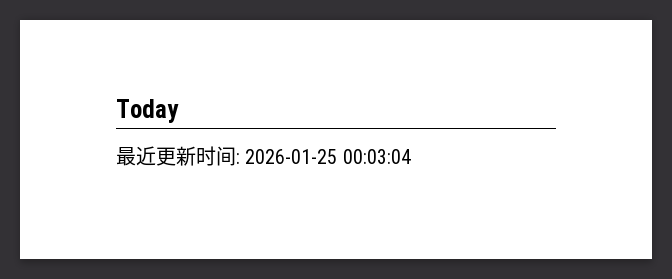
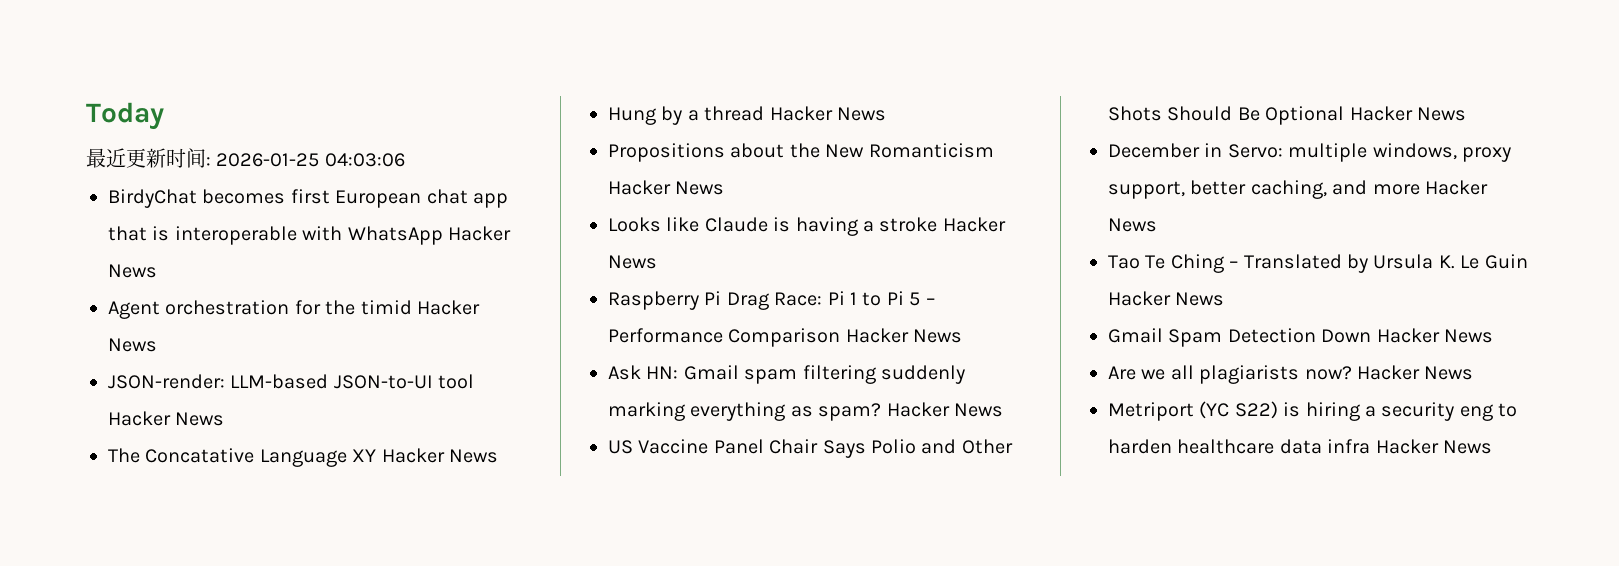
[342,149,411,164] 00:03:04 -> [324,153,405,167] [108,189,508,208] [108,226,511,245] [108,264,157,278] [108,300,480,319] [108,338,157,352] [108,374,475,389] [108,411,225,426] [108,448,498,467] [608,106,886,125] [608,143,994,162] [608,180,725,195] [608,217,1006,236] [608,255,657,269] [608,291,935,310] [608,328,963,347] [608,365,965,384] [608,402,1003,421] [608,439,1013,458] [1108,106,1466,125] [1108,143,1511,162] [1108,180,1488,199] [1108,218,1157,232] [1108,254,1528,273] [1108,291,1225,306] [1108,328,1493,347] [1108,365,1474,384] [1108,401,1518,421] [1108,439,1492,454] 04:03:06 // BirdyChat becomes first European chat app that is interoperable with WhatsApp Hacker News // Agent orchestration for the timid Hacker News // JSON-render: LLM-based JSON-to-UI tool Hacker News // The Concatative Language XY Hacker News // Hung by a thread Hacker News // Propositions about the New Romanticism Hacker News // Looks like Claude is having a stroke Hacker News // Raspberry Pi Drag Race: Pi 1 to Pi 5 – Performance Comparison Hacker News // Ask HN: Gmail spam filtering suddenly marking everything as spam? Hacker News // US Vaccine Panel Chair Says Polio and Other Shots Should Be Optional Hacker News // December in Servo: multiple windows, proxy support, better caching, and more Hacker News // Tao Te Ching – Translated by Ursula K. Le Guin Hacker News // Gmail Spam Detection Down Hacker News // Are we all plagiarists now? Hacker News // Metriport (YC S22) is hiring a security eng to harden healthcare data infra Hacker News

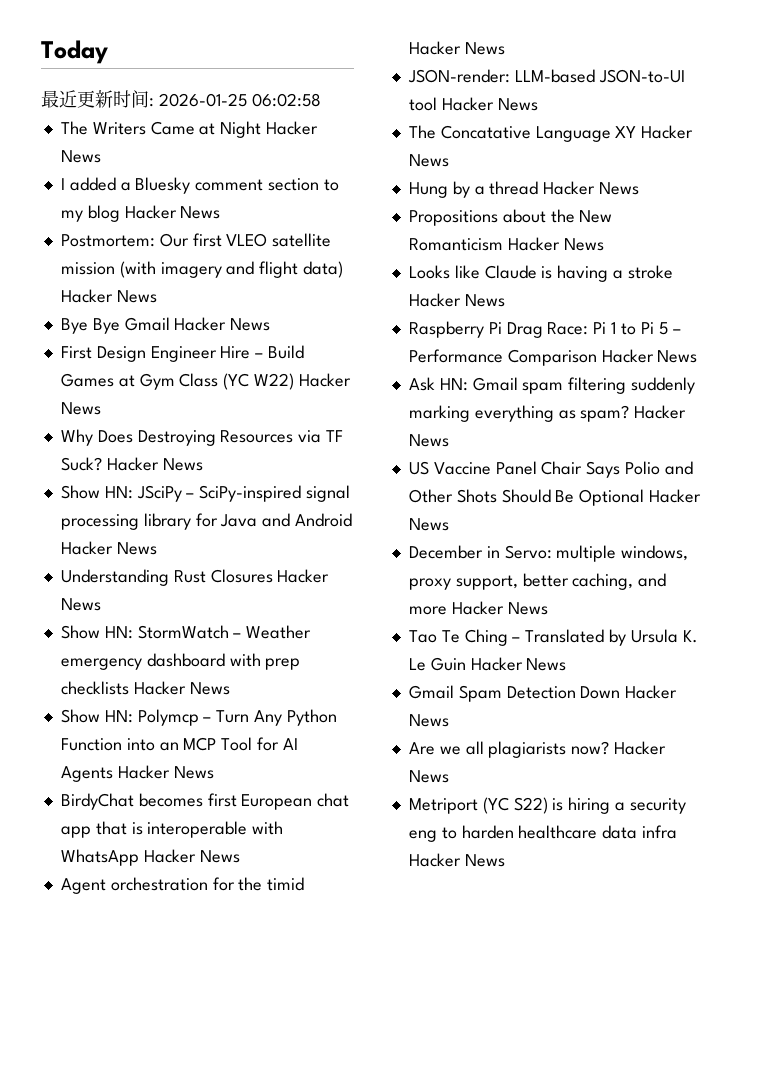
[324,153,405,167] 04:03:06 -> [251,93,321,107] [60,121,319,138] [60,150,101,163] [60,177,339,194] [60,205,221,222] [60,233,332,247] [60,261,344,278] [60,289,157,303] [60,317,271,334] [60,345,305,362] [60,373,351,390] [60,402,101,415] [60,429,344,446] [60,457,203,471] [60,485,351,502] [60,513,353,530] [60,541,157,555] [60,569,330,586] [60,598,101,611] [60,625,312,639] [60,653,301,670] [60,681,230,695] [60,709,337,726] [60,737,298,751] [60,765,214,782] 06:02:58 // The Writers Came at Night Hacker News // I added a Bluesky comment section to my blog Hacker News // Postmortem: Our first VLEO satellite mission (with imagery and flight data) Hacker News // Bye Bye Gmail Hacker News // First Design Engineer Hire – Build Games at Gym Class (YC W22) Hacker News // Why Does Destroying Resources via TF Suck? Hacker News // Show HN: JSciPy – SciPy-inspired signal processing library for Java and Android Hacker News // Understanding Rust Closures Hacker News // Show HN: StormWatch – Weather emergency dashboard with prep checklists Hacker News // Show HN: Polymcp – Turn Any Python Function into an MCP Tool for AI Agents Hacker News

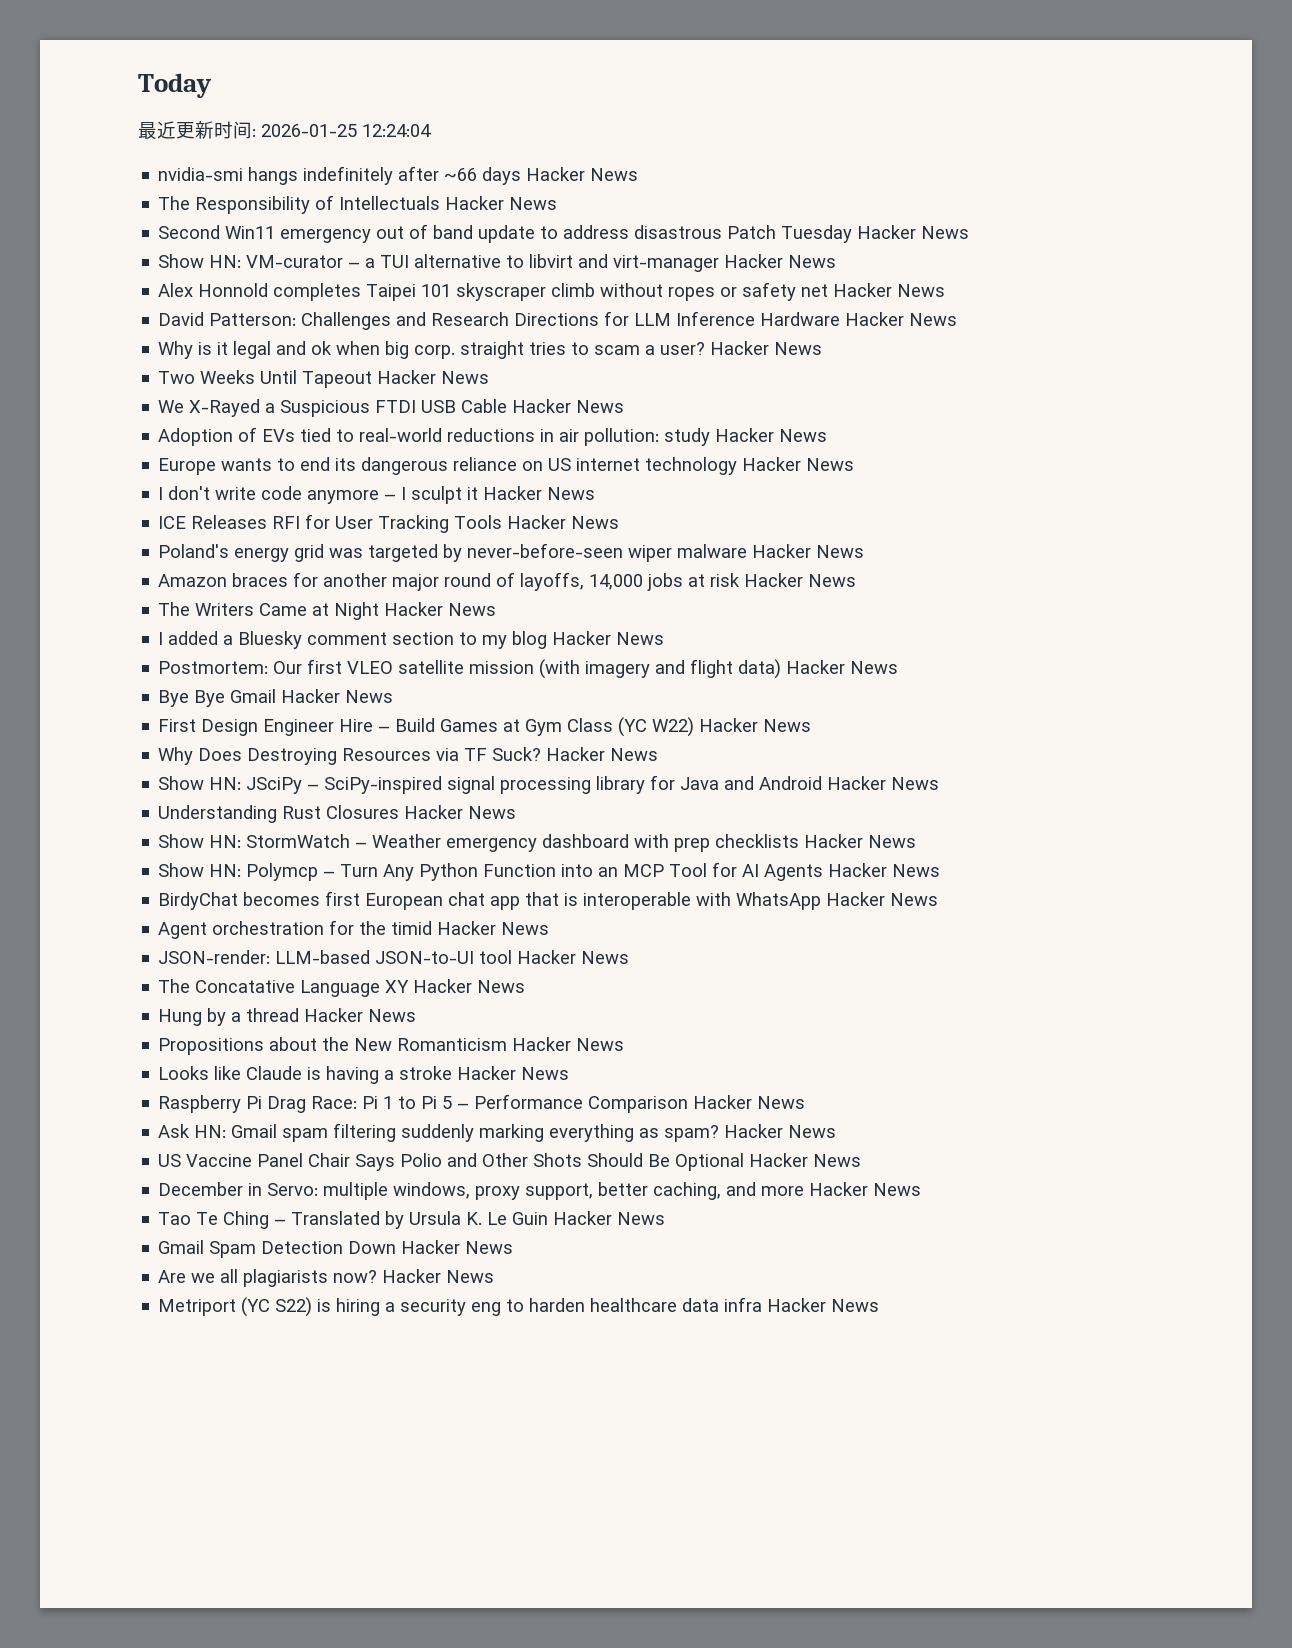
[251,93,321,107] 06:02:58 -> [362,124,431,137] [158,166,639,185] [158,195,558,214] [158,224,970,243] [158,254,837,272] [158,282,946,301] [158,311,958,330] [158,341,823,359] [158,370,490,388] [158,399,625,417] [158,427,828,446] [158,457,855,475] [158,486,596,504] [158,514,620,533] [158,543,865,562] [158,572,857,591] 12:24:04 // nvidia-smi hangs indefinitely after ~66 days Hacker News // The Responsibility of Intellectuals Hacker News // Second Win11 emergency out of band update to address disastrous Patch Tuesday Hacker News // Show HN: VM-curator – a TUI alternative to libvirt and virt-manager Hacker News // Alex Honnold completes Taipei 101 skyscraper climb without ropes or safety net Hacker News // David Patterson: Challenges and Research Directions for LLM Inference Hardware Hacker News // Why is it legal and ok when big corp. straight tries to scam a user? Hacker News // Two Weeks Until Tapeout Hacker News // We X-Rayed a Suspicious FTDI USB Cable Hacker News // Adoption of EVs tied to real-world reductions in air pollution: study Hacker News // Europe wants to end its dangerous reliance on US internet technology Hacker News // I don't write code anymore – I sculpt it Hacker News // ICE Releases RFI for User Tracking Tools Hacker News // Poland's energy grid was targeted by never-before-seen wiper malware Hacker News // Amazon braces for another major round of layoffs, 14,000 jobs at risk Hacker News

